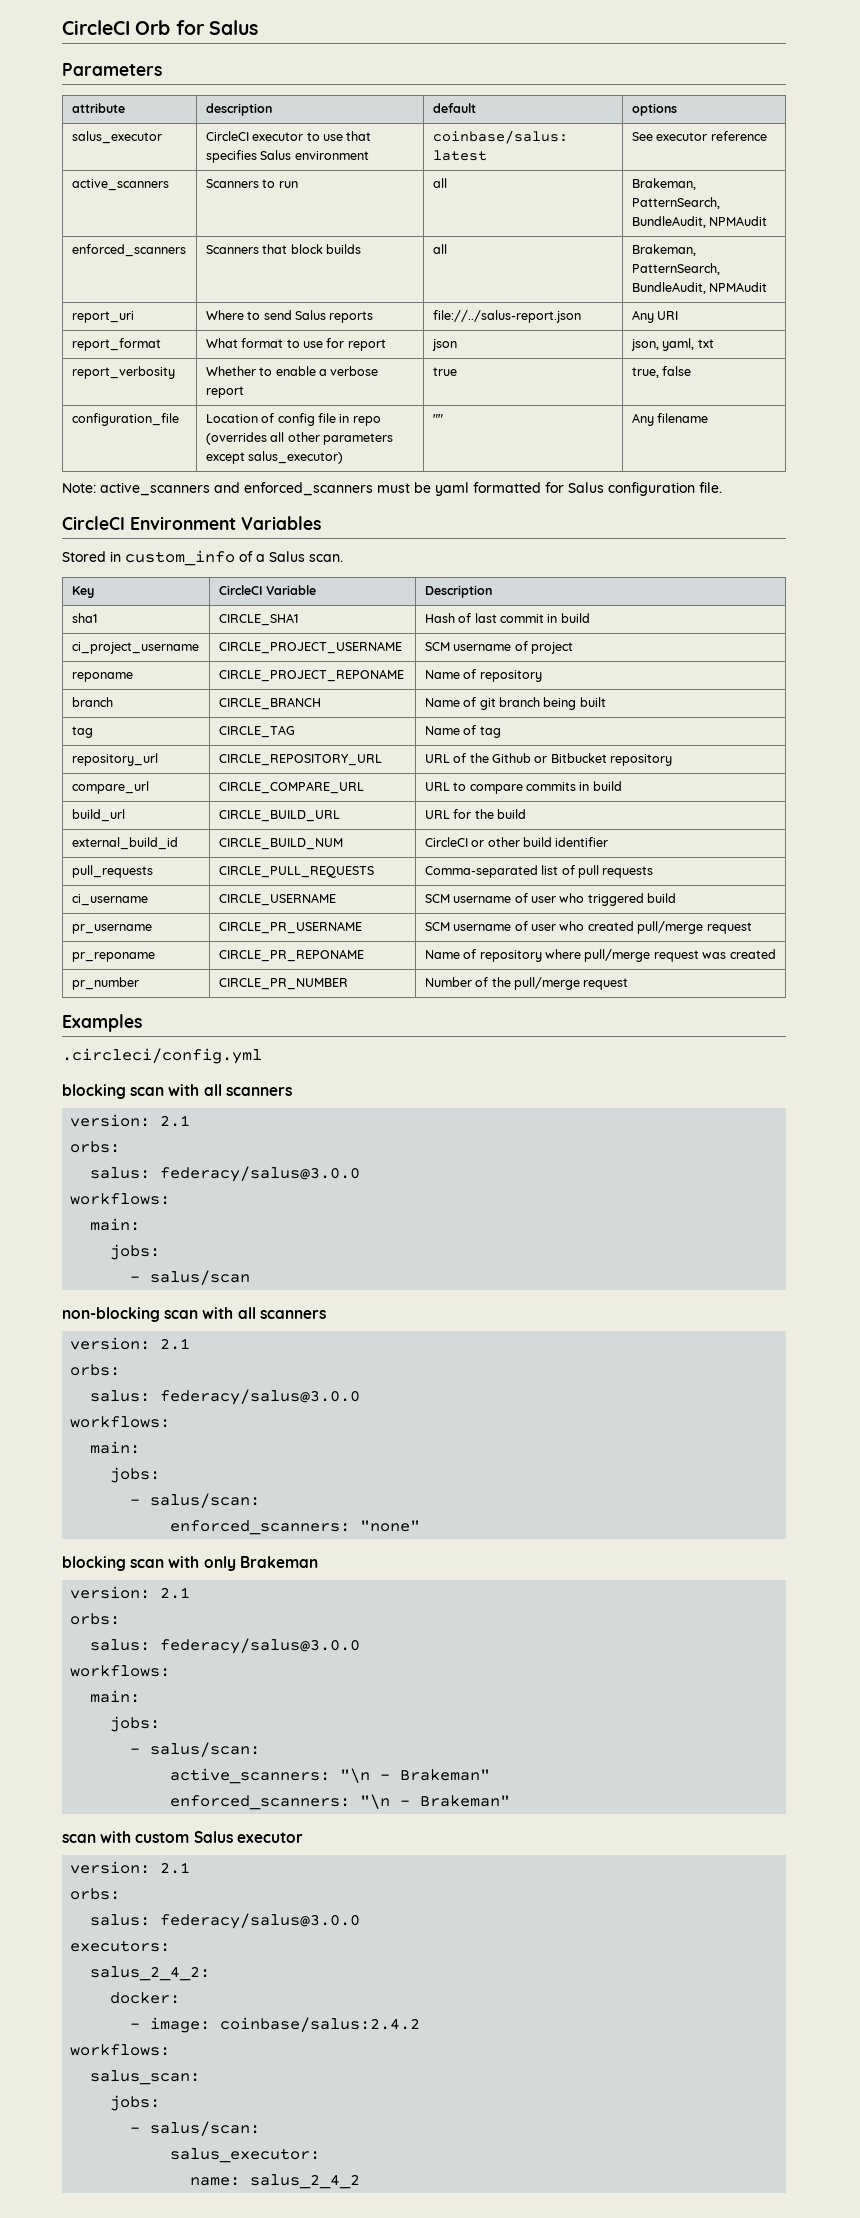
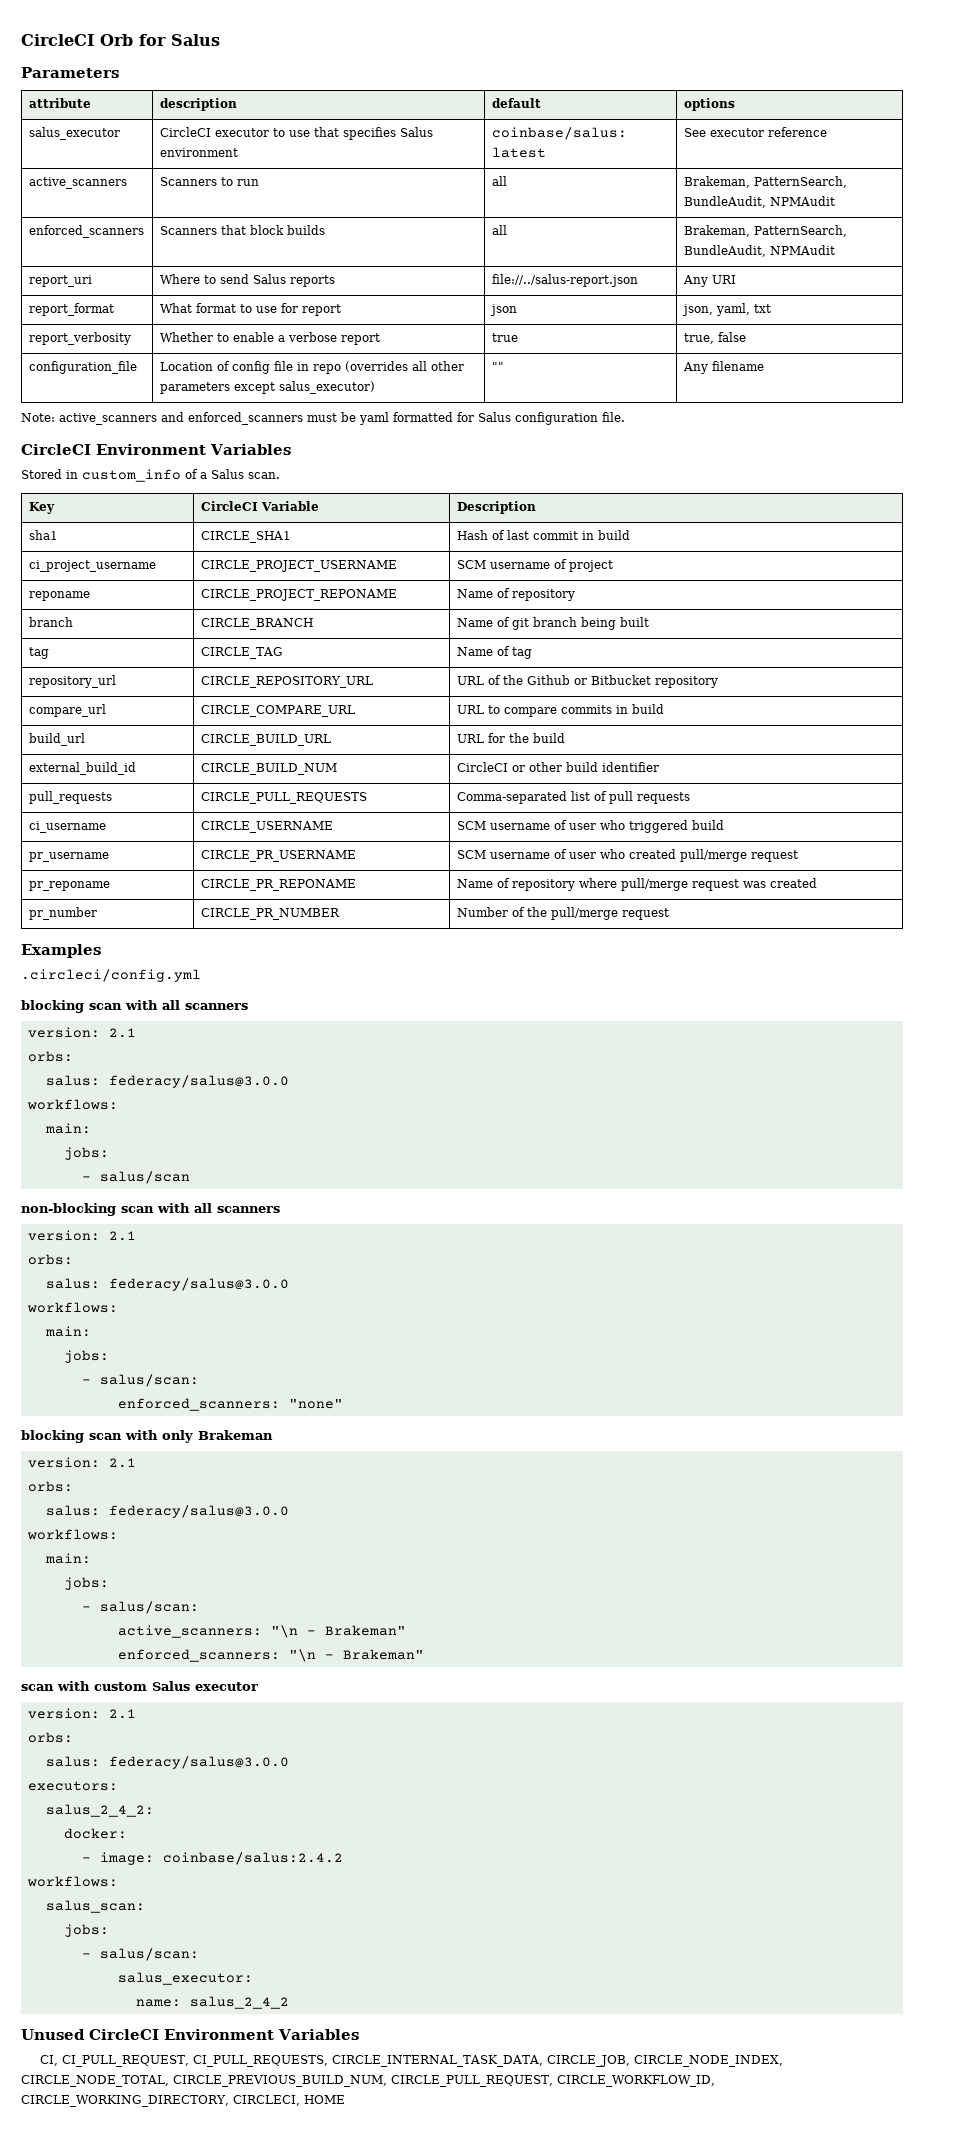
(361, 2181) none -> [21,2029,359,2040] [39,2055,783,2067] [21,2075,715,2087] [21,2095,345,2107] // Unused CircleCI Environment Variables // CI, CI_PULL_REQUEST, CI_PULL_REQUESTS, CIRCLE_INTERNAL_TASK_DATA, CIRCLE_JOB, CIRCLE_NODE_INDEX, CIRCLE_NODE_TOTAL, CIRCLE_PREVIOUS_BUILD_NUM, CIRCLE_PULL_REQUEST, CIRCLE_WORKFLOW_ID, CIRCLE_WORKING_DIRECTORY, CIRCLECI, HOME

